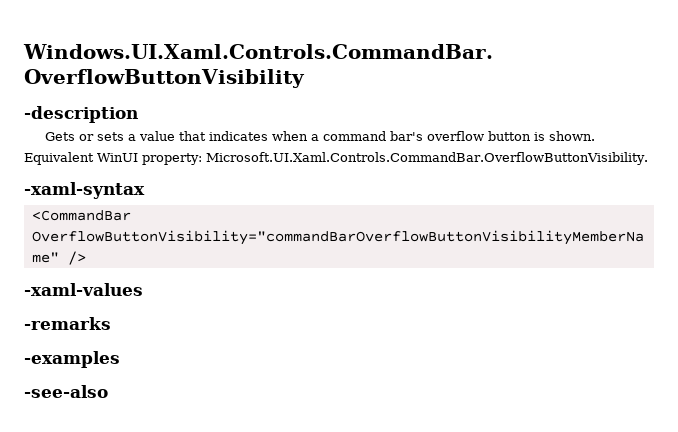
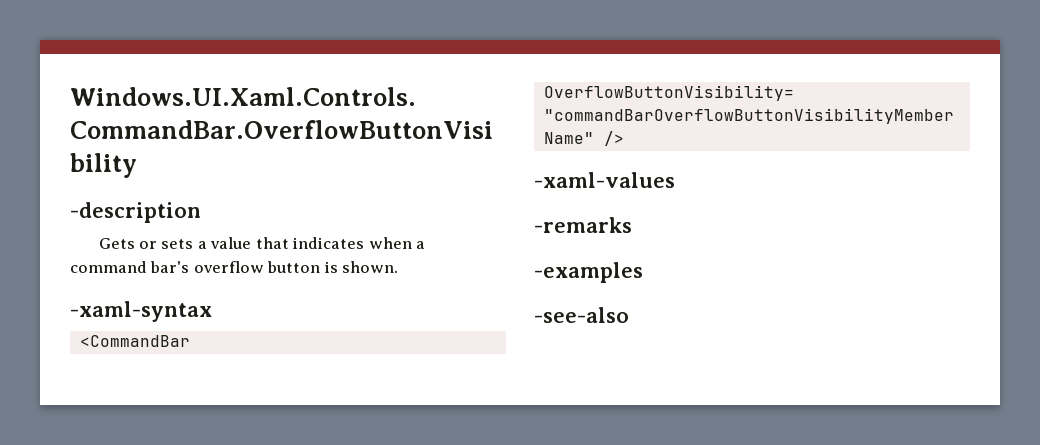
[24,152,648,165] // Equivalent WinUI property: Microsoft.UI.Xaml.Controls.CommandBar.OverflowButtonVisibility. -> (399, 267) none

